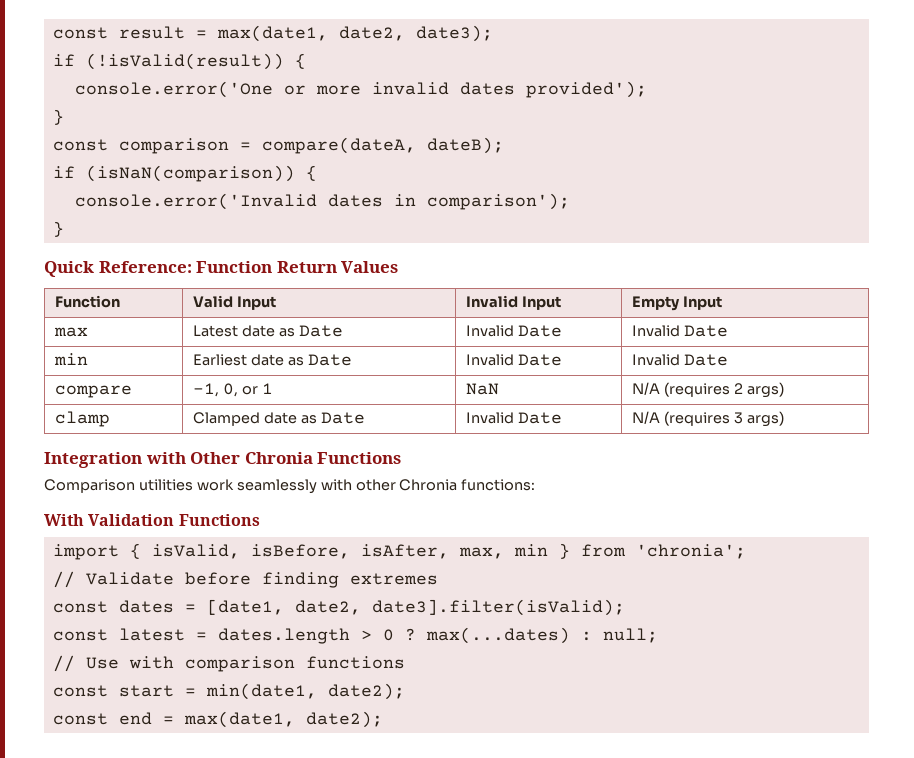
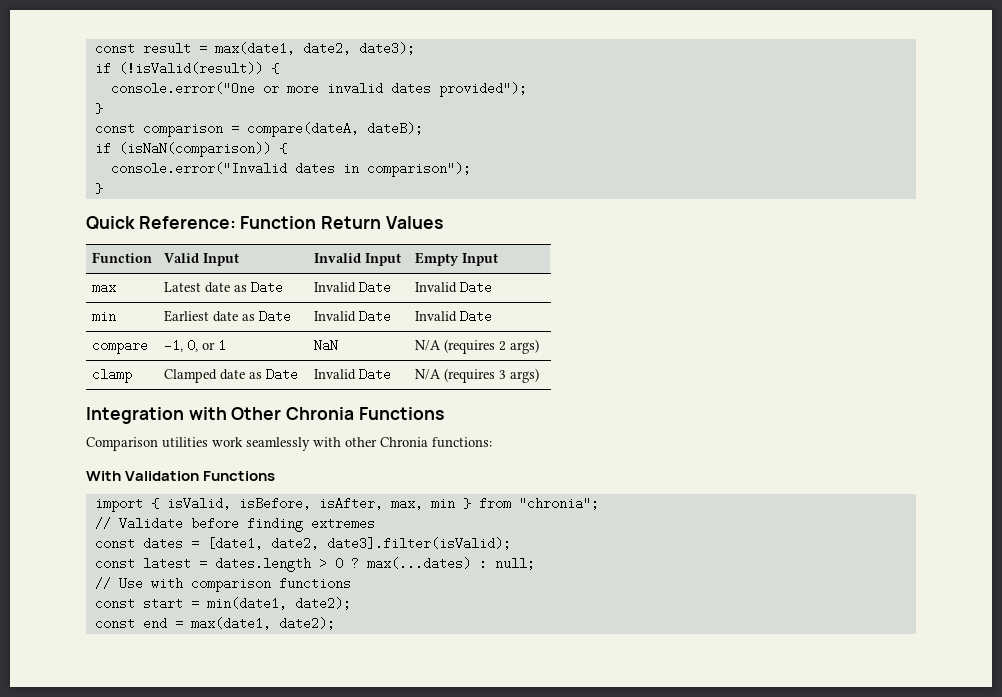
[74,81,273,98] console.error('One -> [110,82,255,95] console.error("One
[525,81,647,98] provided'); -> [438,82,527,97] provided");
[74,193,317,210] console.error('Invalid -> [110,162,287,175] console.error("Invalid
[426,193,570,210] comparison'); -> [366,162,471,177] comparison");
[635,544,746,559] 'chronia'; -> [518,497,599,510] "chronia";

